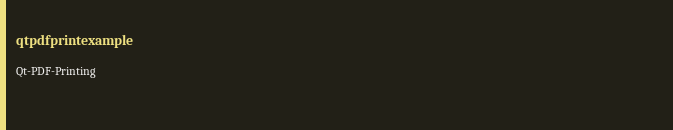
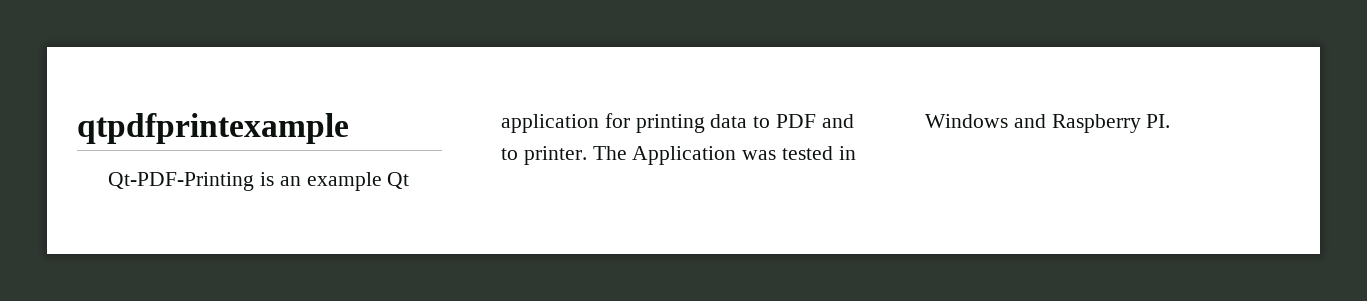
(96, 72) none -> [259,172,410,191] [501,113,854,133] [501,146,856,165] [925,114,1171,133] is an example Qt application for printing data to PDF and to printer. The Application was tested in Windows and Raspberry PI.

